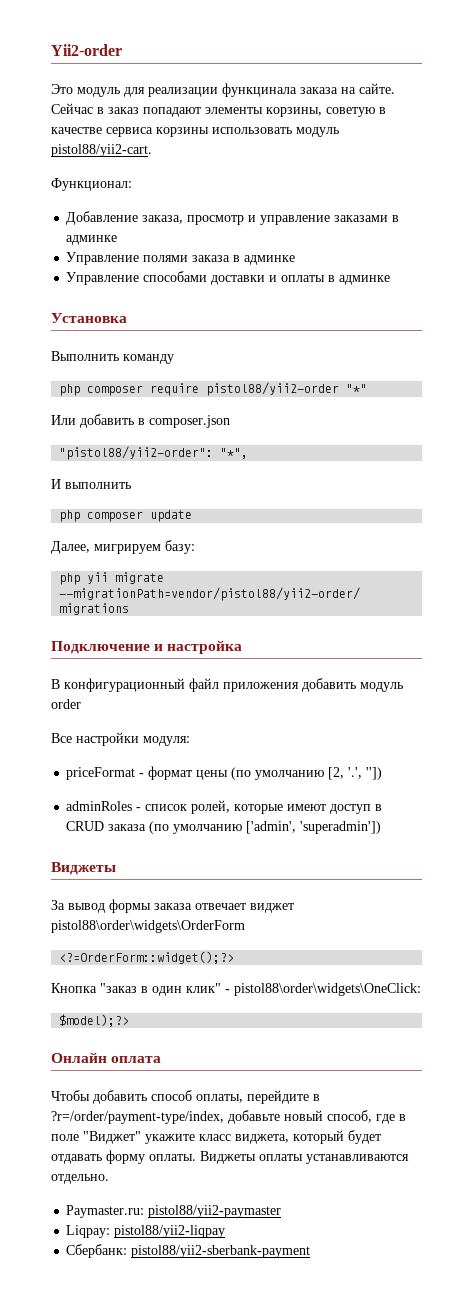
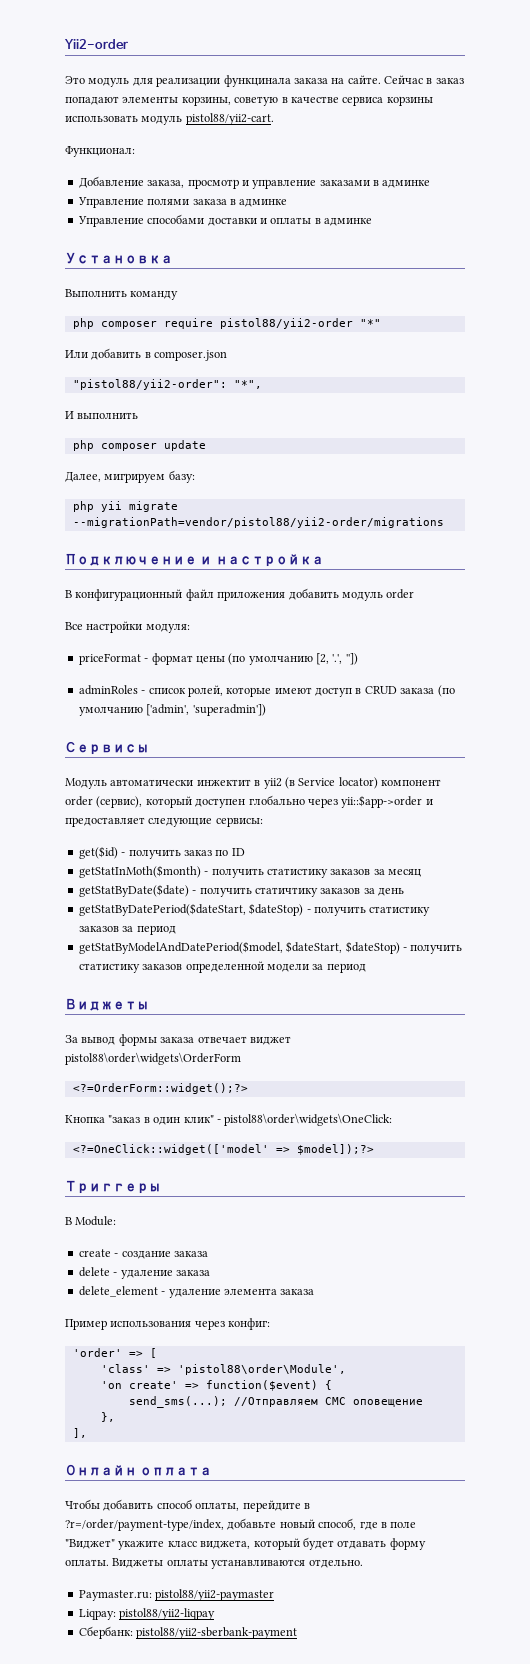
(382, 827) none -> [65,741,149,755] [65,777,441,789] [65,795,433,808] [65,817,263,827] [78,846,245,859] [78,865,421,878] [78,884,404,897] [78,903,431,916] [78,925,176,935] [78,941,463,954] [78,961,366,973] // Сервисы // Модуль автоматически инжектит в yii2 (в Service locator) компонент order (сервис), который доступен глобально через yii::$app->order и предоставляет следующие сервисы: // get($id) - получить заказ по ID // getStatInMoth($month) - получить статистику заказов за месяц // getStatByDate($date) - получить статичтику заказов за день // getStatByDatePeriod($dateStart, $dateStop) - получить статистику заказов за период // getStatByModelAndDatePeriod($model, $dateStart, $dateStop) - получить статистику заказов определенной модели за период
[59,1014,130,1027] $model);?> -> [72,1144,374,1155] [65,1180,161,1194] [65,1216,117,1226] [78,1249,208,1259] [78,1267,210,1279] [78,1286,315,1298] [65,1318,271,1330] [72,1348,157,1358] [100,1364,346,1375] [100,1380,332,1391] [128,1396,423,1408] [100,1412,115,1422] [72,1428,87,1438] <?=OneClick::widget(['model' => $model]);?> // Триггеры // В Module: // create - создание заказа // delete - удаление заказа // delete_element - удаление элемента заказа // Пример использования через конфиг: // 'order' => [ // 'class' => 'pistol88\order\Module', // 'on create' => function($event) { // send_sms(...); //Отправляем СМС оповещение // }, // ],

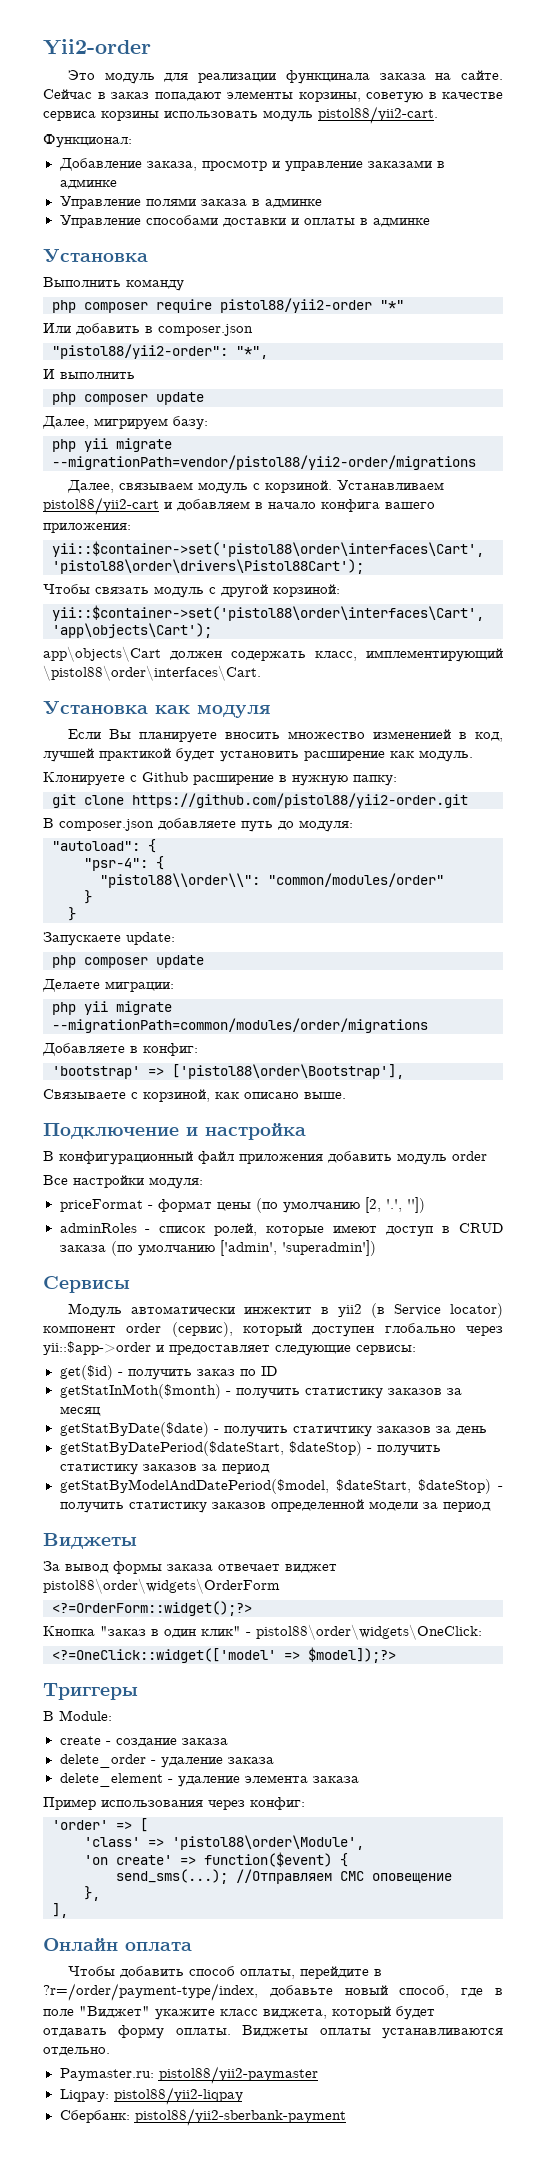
(444, 522) none -> [66,480,444,494] [43,497,435,515] [43,523,131,533] [52,541,484,557] [52,559,364,574] [43,584,340,598] [52,605,484,621] [52,623,212,638] [43,646,503,662] [43,665,261,681] [43,701,271,718] [67,729,504,743] [43,748,473,762] [43,772,397,786] [52,793,468,808] [43,818,353,832] [52,839,156,853] [84,856,164,871] [100,873,444,888] [84,890,92,904] [68,907,76,921] [43,932,175,946] [52,955,204,968] [42,979,174,992] [52,1001,172,1015] [52,1018,428,1033] [42,1043,198,1056] [52,1064,404,1079] [43,1089,346,1102] // Далее, связываем модуль с корзиной. Устанавливаем pistol88/yii2-cart и добавляем в начало конфига вашего приложения: // yii::$container->set('pistol88\order\interfaces\Cart', 'pistol88\order\drivers\Pistol88Cart'); // Чтобы связать модуль с другой корзиной: // yii::$container->set('pistol88\order\interfaces\Cart', 'app\objects\Cart'); // app\objects\Cart должен содержать класс, имплементирующий \pistol88\order\interfaces\Cart. // Установка как модуля // Если Вы планируете вносить множество измененией в код, лучшей практикой будет установить расширение как модуль. // Клонируете с Github расширение в нужную папку: // git clone https://github.com/pistol88/yii2-order.git // В composer.json добавляете путь до модуля: // "autoload": { // "psr-4": { // "pistol88\\order\\": "common/modules/order" // } // } // Запускаете update: // php composer update // Делаете миграции: // php yii migrate --migrationPath=common/modules/order/migrations // Добавляете в конфиг: // 'bootstrap' => ['pistol88\order\Bootstrap'], // Связываете с корзиной, как описано выше.
[78,1267,110,1277] delete -> [59,1754,146,1768] delete_order

